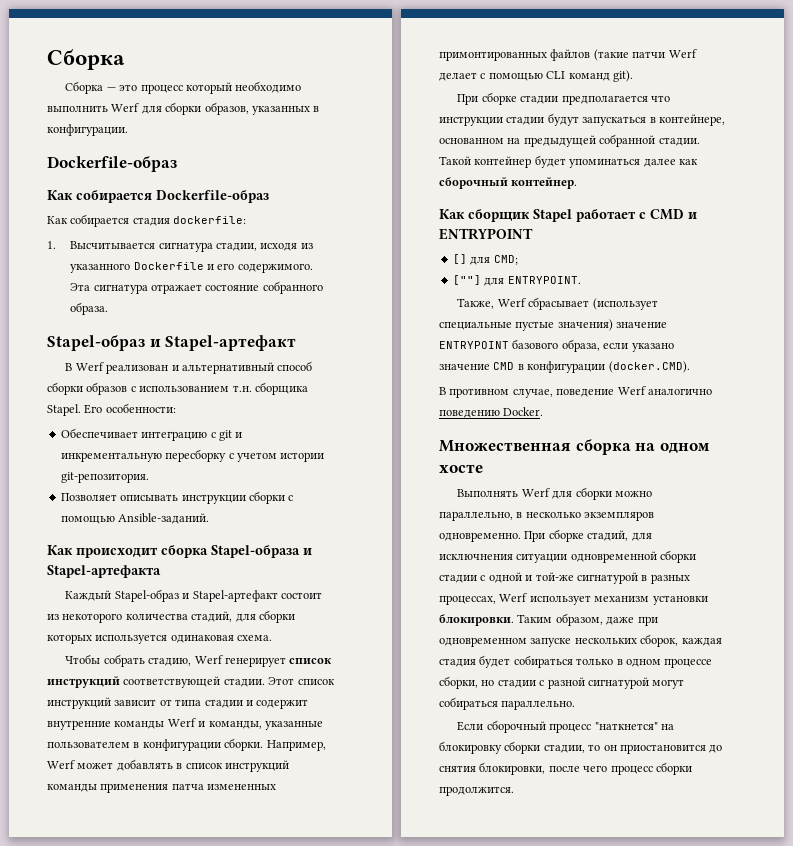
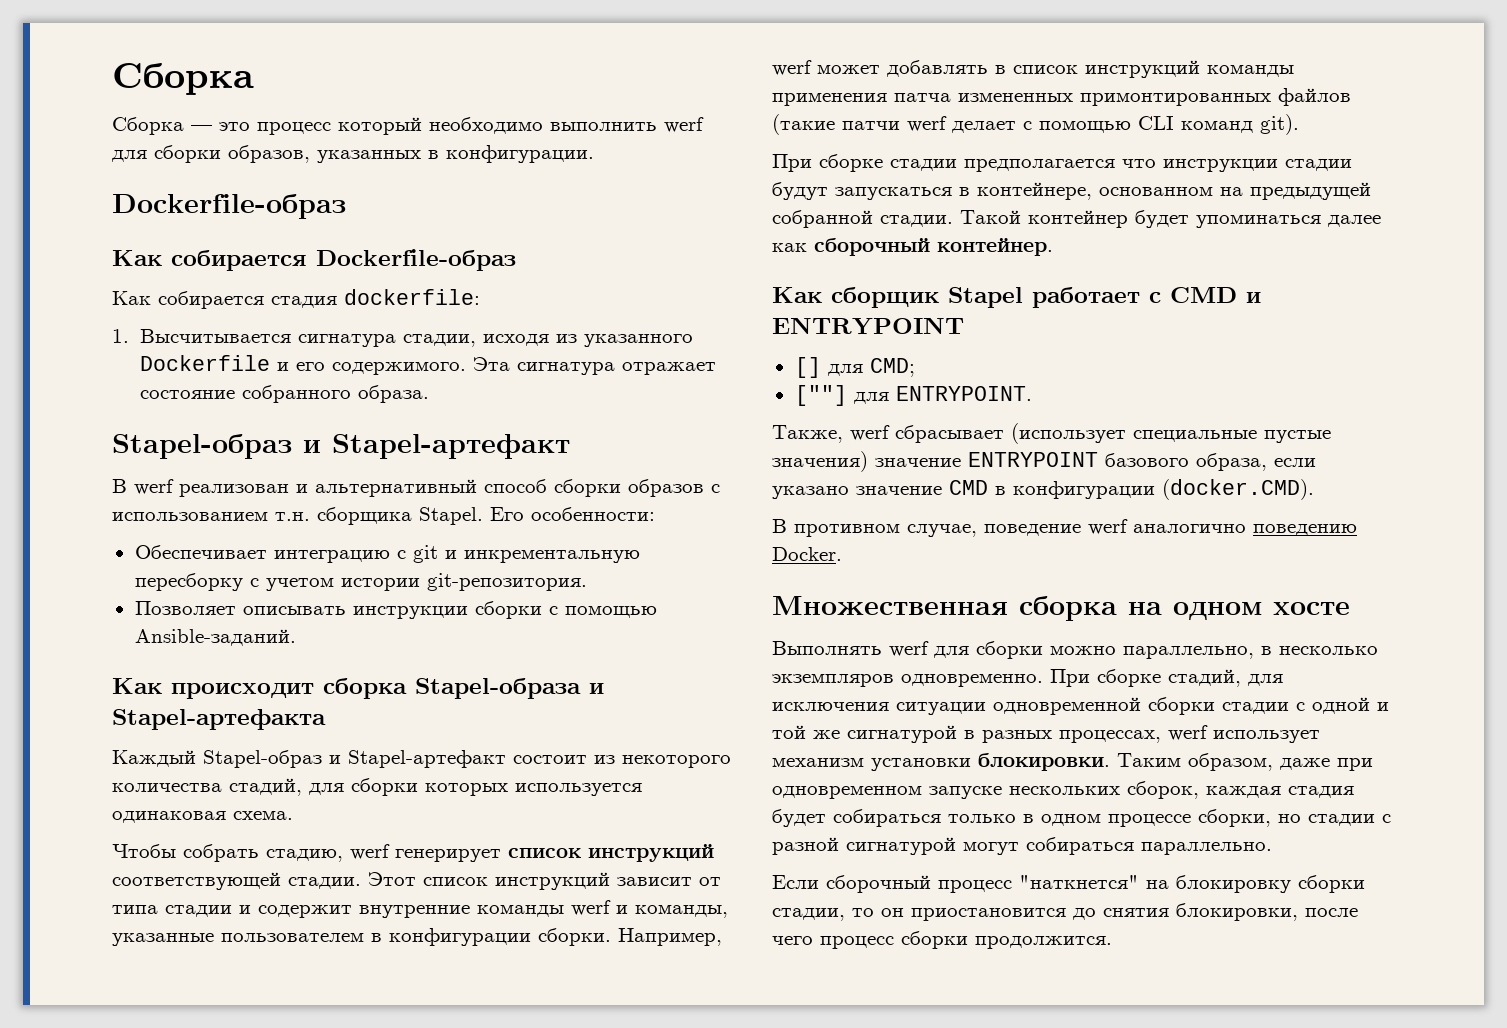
[111,103,140,112] Werf -> [664,117,704,133] werf
[75,362,104,371] Werf -> [134,479,174,495] werf
[194,655,223,664] Werf -> [350,844,390,860] werf
[167,718,196,727] Werf -> [571,900,611,916] werf
[47,760,75,769] Werf -> [772,60,812,76] werf
[668,49,697,58] Werf -> [907,116,947,132] werf
[497,298,526,307] Werf -> [850,425,890,441] werf
[617,386,646,395] Werf -> [1088,519,1128,535] werf
[521,488,550,497] Werf -> [889,641,929,657] werf
[439,554,513,560] исключнения -> [772,702,889,711] исключения
[535,572,574,581] той-же -> [772,725,840,739] той же
[499,593,528,602] Werf -> [1168,725,1208,741] werf

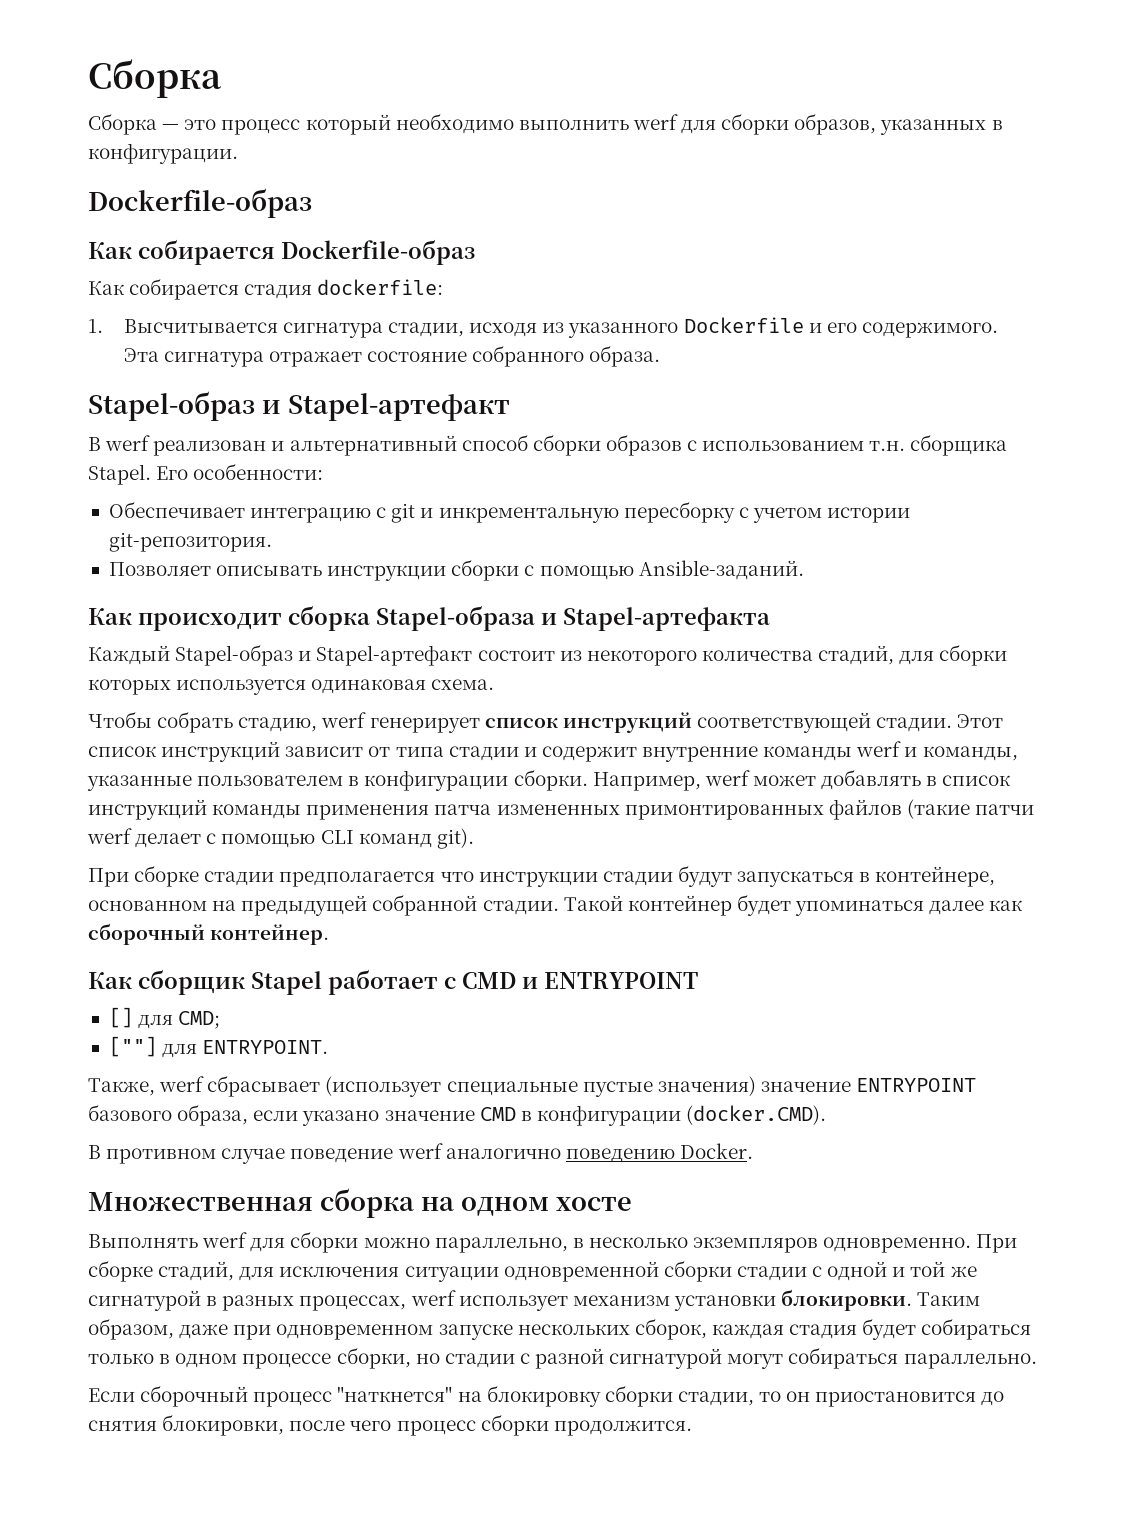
[907,524,977,537] случае, -> [221,1148,286,1164] случае

